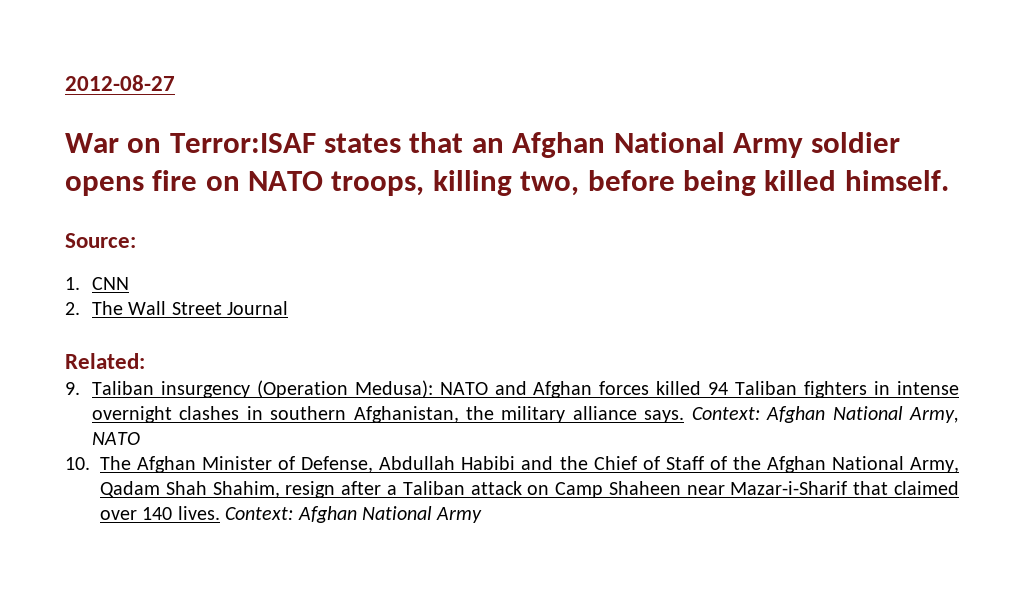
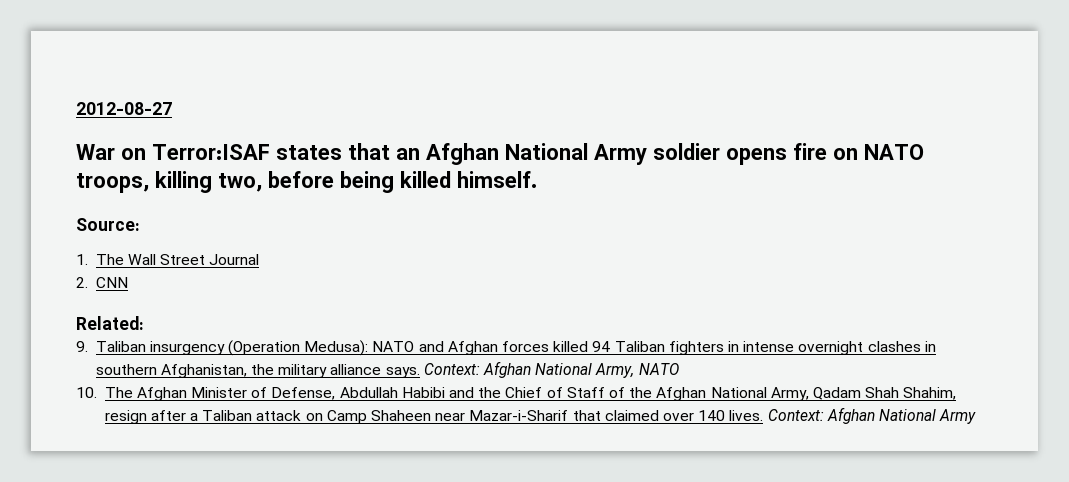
[91,277,129,290] [65,302,80,315] CNN // 2. -> (88, 259) none
(289, 308) none -> [76,277,128,288] // 2. CNN

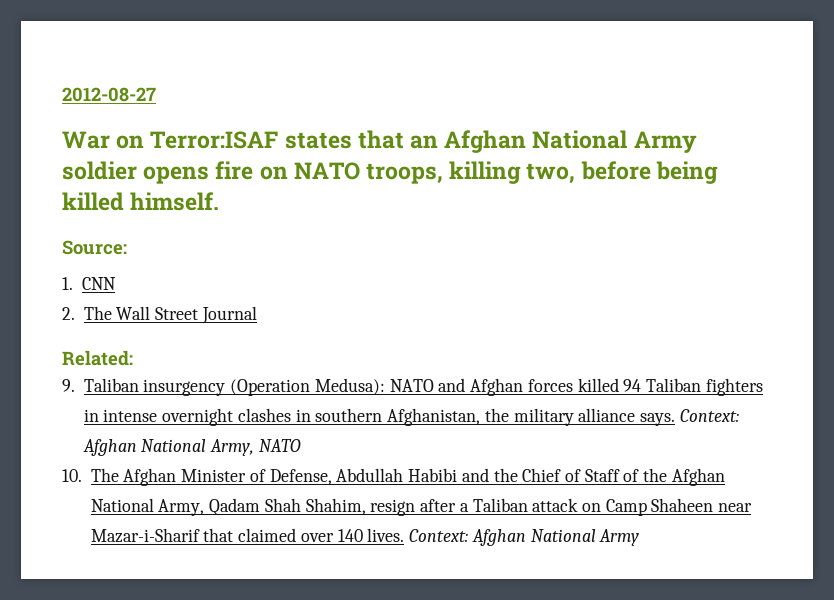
(88, 259) none -> [81,277,116,290] [62,307,75,320] CNN // 2.
[76,277,128,288] // 2. CNN -> (257, 315) none

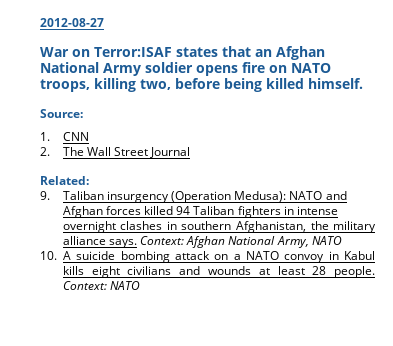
[90,468,725,486] [90,498,753,516] [90,528,640,546] The Afghan Minister of Defense, Abdullah Habibi and the Chief of Staff of the Afghan National Army, Qadam Shah Shahim, resign after a Taliban attack on Camp Shaheen near Mazar-i-Sharif that claimed over 140 lives. Context: Afghan National Army -> [62,251,375,263] [62,266,376,278] [62,281,141,290] A suicide bombing attack on a NATO convoy in Kabul kills eight civilians and wounds at least 28 people. Context: NATO

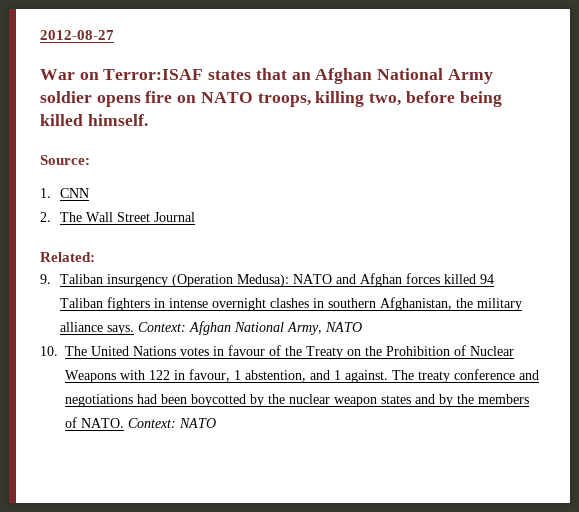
[62,251,375,263] [62,266,376,278] A suicide bombing attack on a NATO convoy in Kabul kills eight civilians and wounds at least 28 people. -> [65,345,514,359] [65,369,539,383] [65,394,529,407] [65,417,124,428] The United Nations votes in favour of the Treaty on the Prohibition of Nuclear Weapons with 122 in favour, 1 abstention, and 1 against. The treaty conference and negotiations had been boycotted by the nuclear weapon states and by the members of NATO.

